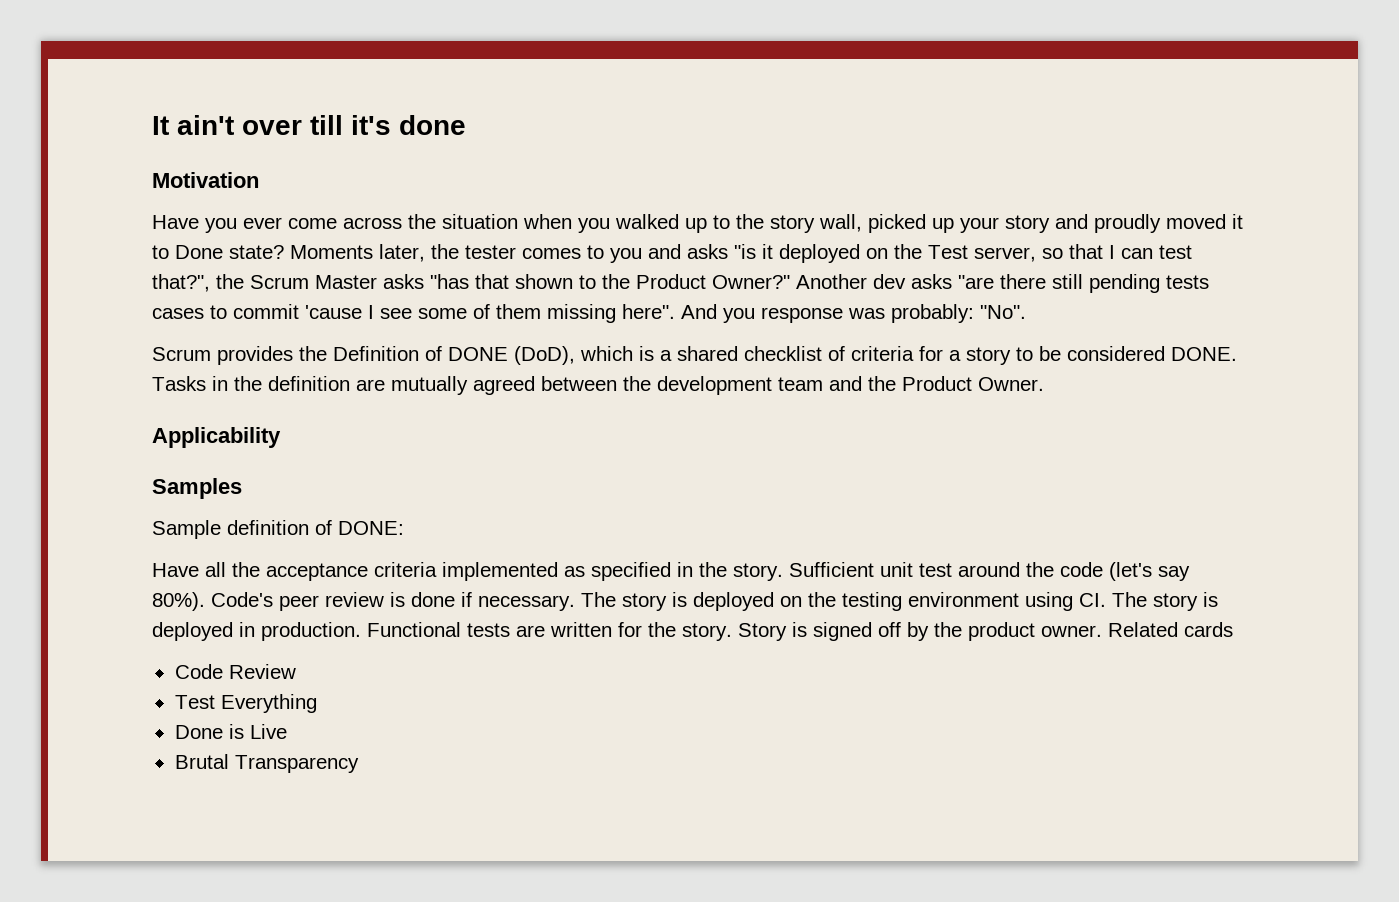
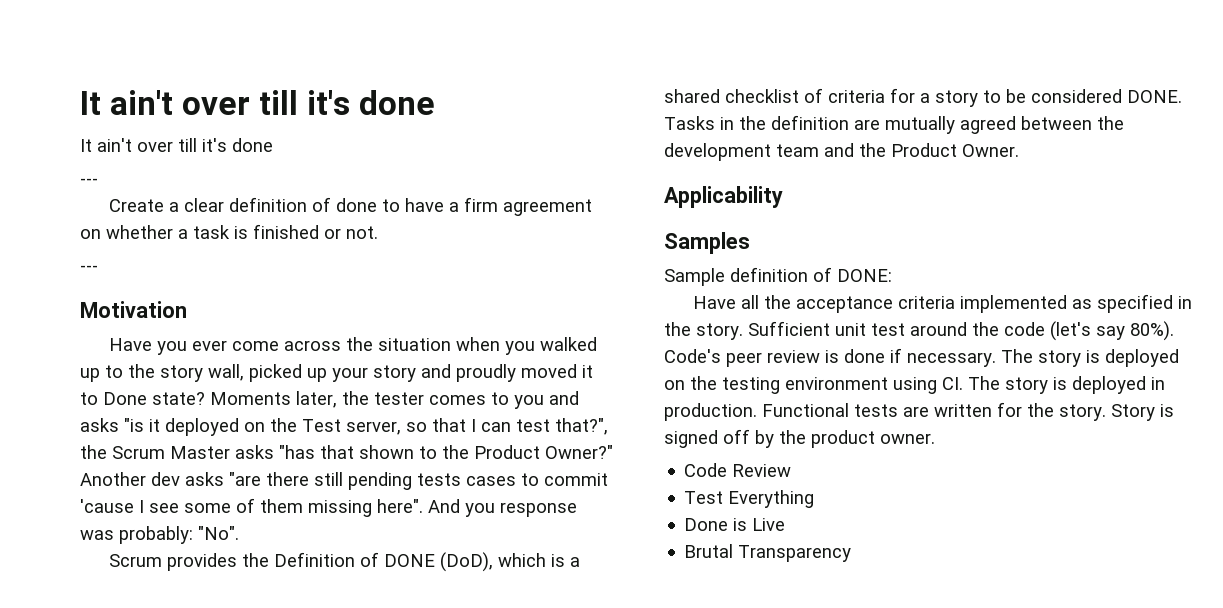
[152,115,466,135] It ain't over till it's done -> [80,90,436,115] [80,138,273,152] [80,178,98,185] [108,197,592,216] [80,224,378,239] [80,265,98,272] It ain't over till it's done // It ain't over till it's done // --- // Create a clear definition of done to have a firm agreement on whether a task is finished or not. // ---
[1108,622,1233,637] Related cards -> (935, 438) none

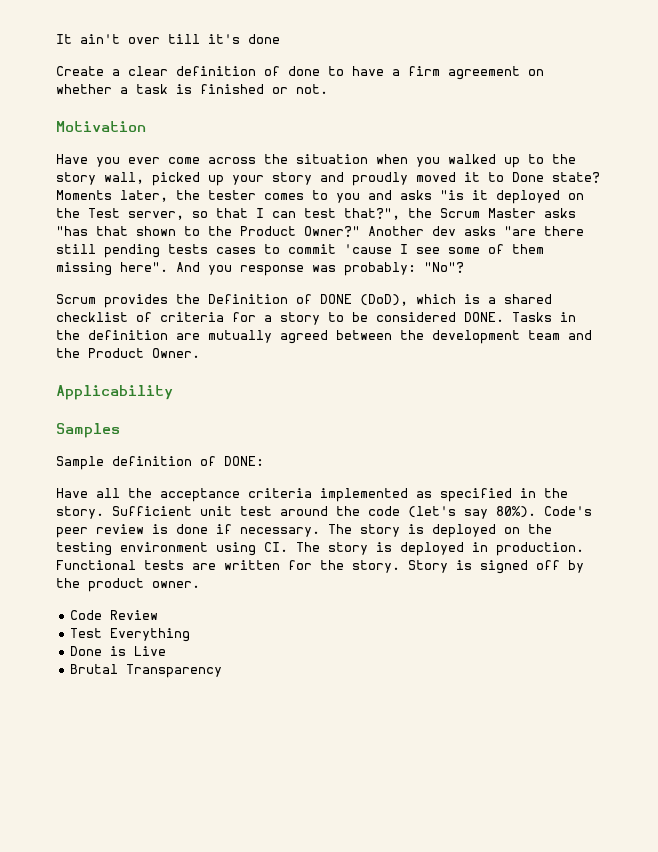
[80,90,436,115] [80,138,273,152] [80,178,98,185] It ain't over till it's done // It ain't over till it's done // --- -> [56,34,280,44] It ain't over till it's done
[80,265,98,272] // --- -> (328, 89) none
[198,526,239,540] "No". -> [424,262,464,273] "No"?

